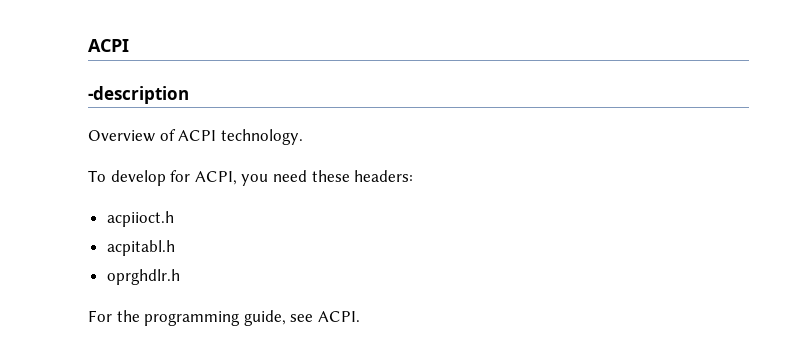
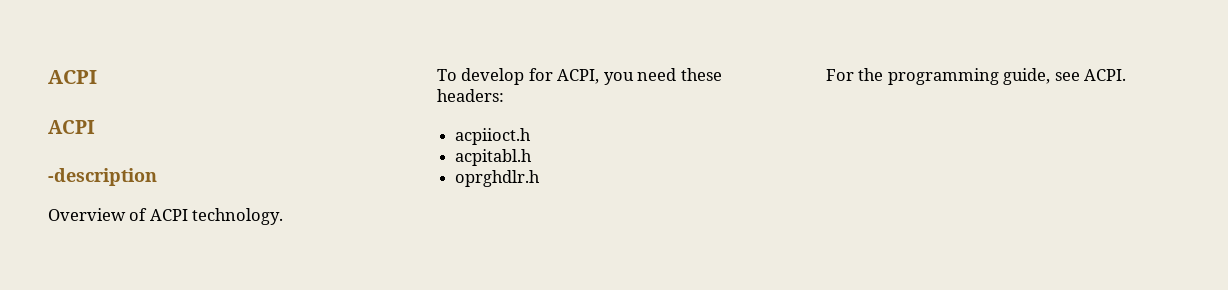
[88,39,129,52] ACPI -> [48,70,97,84] [48,120,95,134] ACPI // ACPI

